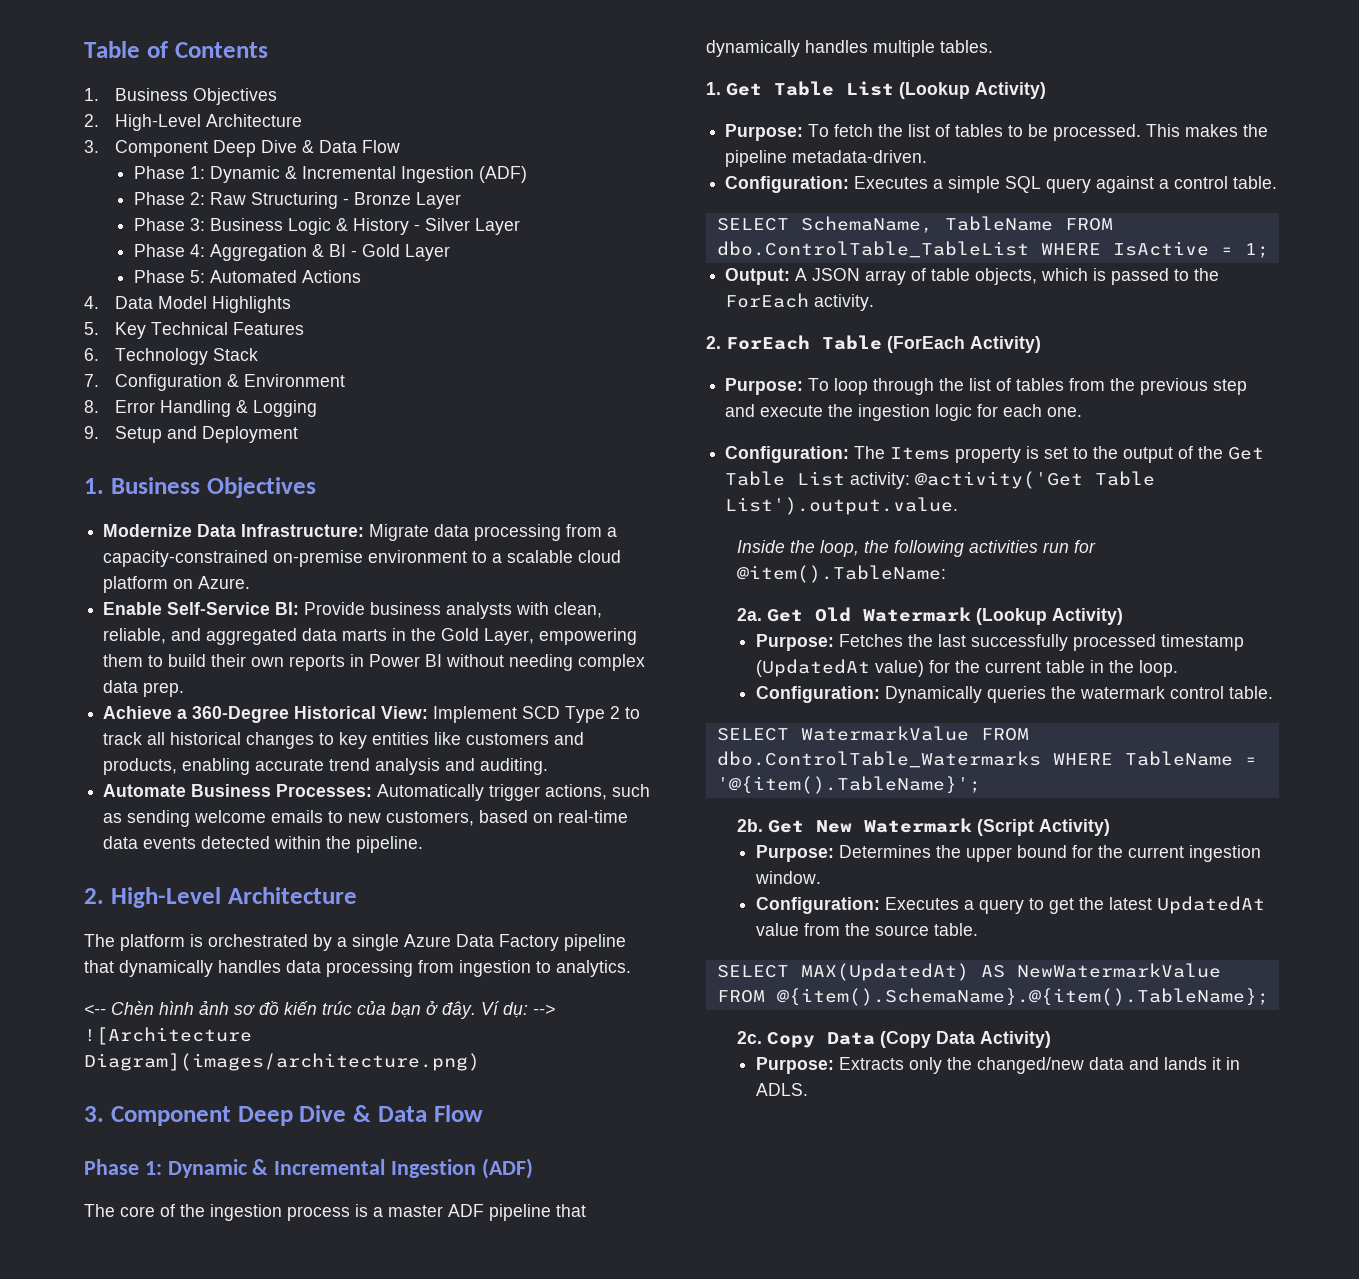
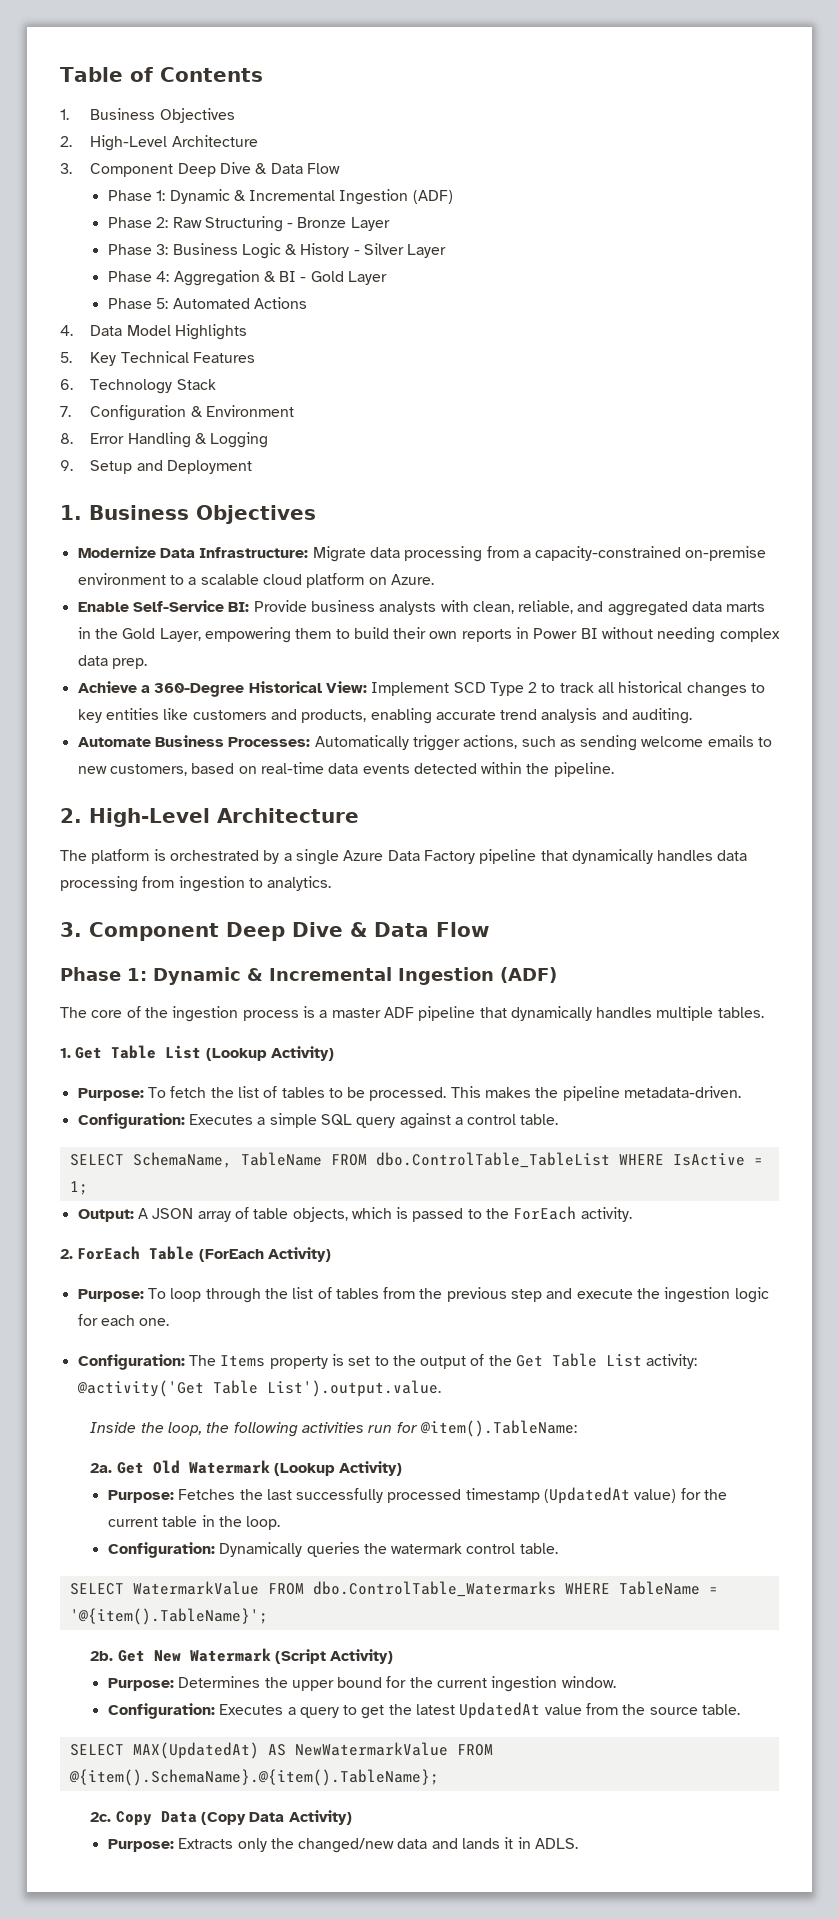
[84,1001,555,1019] [84,1027,252,1045] [84,1053,480,1071] // <-- Chèn hình ảnh sơ đồ kiến trúc của bạn ở đây. Ví dụ: --> ![Architecture Diagram](images/architecture.png) -> (332, 883) none

